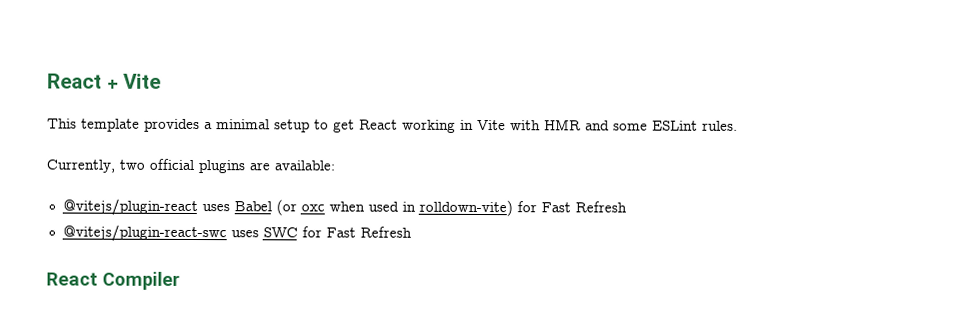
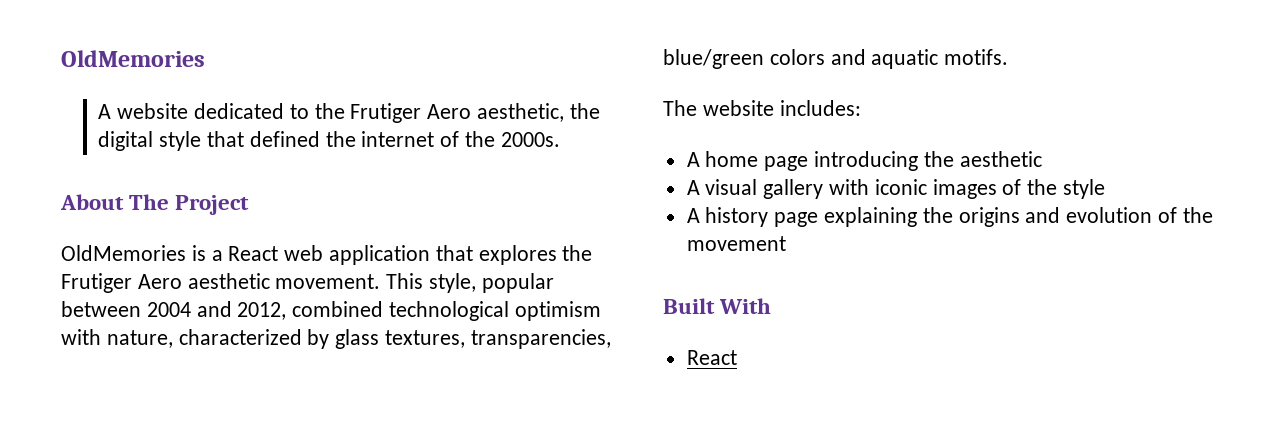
[47,73,162,89] [47,118,738,133] [46,158,335,174] [62,198,627,217] [62,224,412,243] [46,271,180,290] React + Vite // This template provides a minimal setup to get React working in Vite with HMR and some ESLint rules. // Currently, two official plugins are available: // @vitejs/plugin-react uses Babel (or oxc when used in rolldown-vite) for Fast Refresh // @vitejs/plugin-react-swc uses SWC for Fast Refresh // React Compiler -> [61,50,205,67] [98,103,600,123] [98,131,560,151] [60,194,250,215] [61,245,593,265] [61,273,554,293] [61,301,601,321] [61,329,611,349] [663,49,1009,69] [663,100,861,116] [686,151,1042,171] [686,179,1106,199] [686,207,1213,227] [686,236,786,251] [663,298,772,314] [686,350,737,365] OldMemories // A website dedicated to the Frutiger Aero aesthetic, the digital style that defined the internet of the 2000s. // About The Project // OldMemories is a React web application that explores the Frutiger Aero aesthetic movement. This style, popular between 2004 and 2012, combined technological optimism with nature, characterized by glass textures, transparencies, blue/green colors and aquatic motifs. // The website includes: // A home page introducing the aesthetic // A visual gallery with iconic images of the style // A history page explaining the origins and evolution of the movement // Built With // React

